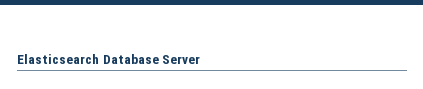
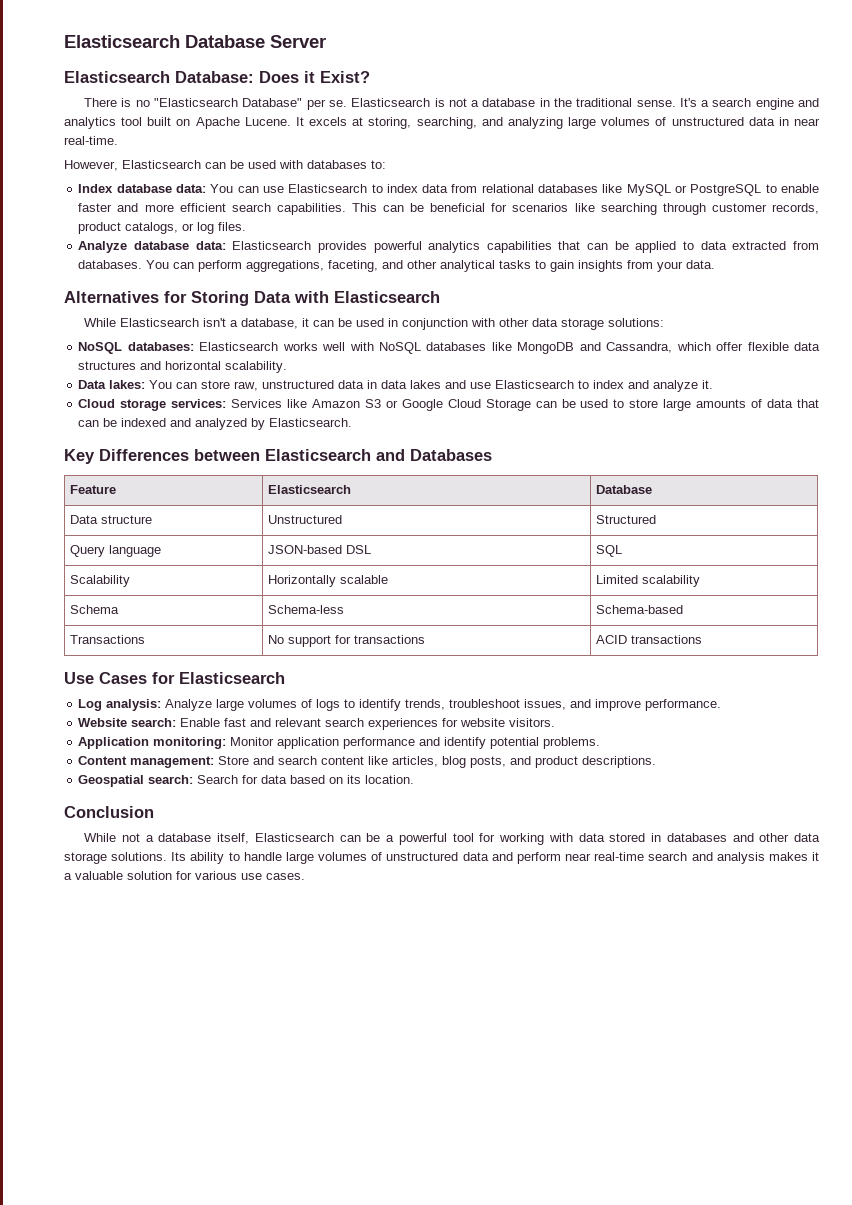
(201, 59) none -> [64,71,370,83] [84,98,820,110] [64,117,820,129] [64,136,118,145] [64,160,386,171] [78,184,820,196] [78,203,820,215] [78,222,247,234] [78,241,819,253] [78,260,716,272] [64,291,440,306] [84,318,665,330] [78,342,821,354] [78,361,288,373] [78,380,714,392] [78,399,819,411] [78,418,353,430] [64,449,492,464] [69,485,116,494] [267,485,351,494] [595,485,652,494] [69,515,152,524] [267,515,342,524] [595,515,656,524] [69,545,161,557] [267,545,371,554] [595,545,622,557] [69,575,130,587] [267,575,388,587] [595,575,700,587] [69,605,119,614] [267,605,344,614] [595,605,683,614] [69,635,145,644] [267,635,425,647] [595,635,702,644] [64,672,285,684] [78,699,722,711] [78,718,556,730] [78,737,601,749] [78,756,657,768] [78,775,415,787] [64,806,154,818] [84,833,820,845] [64,852,819,864] [64,871,305,880] // Elasticsearch Database: Does it Exist? // There is no "Elasticsearch Database" per se. Elasticsearch is not a database in the traditional sense. It's a search engine and analytics tool built on Apache Lucene. It excels at storing, searching, and analyzing large volumes of unstructured data in near real-time. // However, Elasticsearch can be used with databases to: // Index database data: You can use Elasticsearch to index data from relational databases like MySQL or PostgreSQL to enable faster and more efficient search capabilities. This can be beneficial for scenarios like searching through customer records, product catalogs, or log files. // Analyze database data: Elasticsearch provides powerful analytics capabilities that can be applied to data extracted from databases. You can perform aggregations, faceting, and other analytical tasks to gain insights from your data. // Alternatives for Storing Data with Elasticsearch // While Elasticsearch isn't a database, it can be used in conjunction with other data storage solutions: // NoSQL databases: Elasticsearch works well with NoSQL databases like MongoDB and Cassandra, which offer flexible data structures and horizontal scalability. // Data lakes: You can store raw, unstructured data in data lakes and use Elasticsearch to index and analyze it. // Cloud storage services: Services like Amazon S3 or Google Cloud Storage can be used to store large amounts of data that can be indexed and analyzed by Elasticsearch. // Key Differences between Elasticsearch and Databases // Feature | Elasticsearch | Database // Data structure | Unstructured | Structured // Query language | JSON-based DSL | SQL // Scalability | Horizontally scalable | Limited scalability // Schema | Schema-less | Schema-based // Transactions | No support for transactions | ACID transactions // Use Cases for Elasticsearch // Log analysis: Analyze large volumes of logs to identify trends, troubleshoot issues, and improve performance. // Website search: Enable fast and relevant search experiences for website visitors. // Application monitoring: Monitor application performance and identify potential problems. // Content management: Store and search content like articles, blog posts, and product descriptions. // Geospatial search: Search for data based on its location. // Conclusion // While not a database itself, Elasticsearch can be a powerful tool for working with data stored in databases and other data storage solutions. Its ability to handle large volumes of unstructured data and perform near real-time search and analysis makes it a valuable solution for various use cases.

